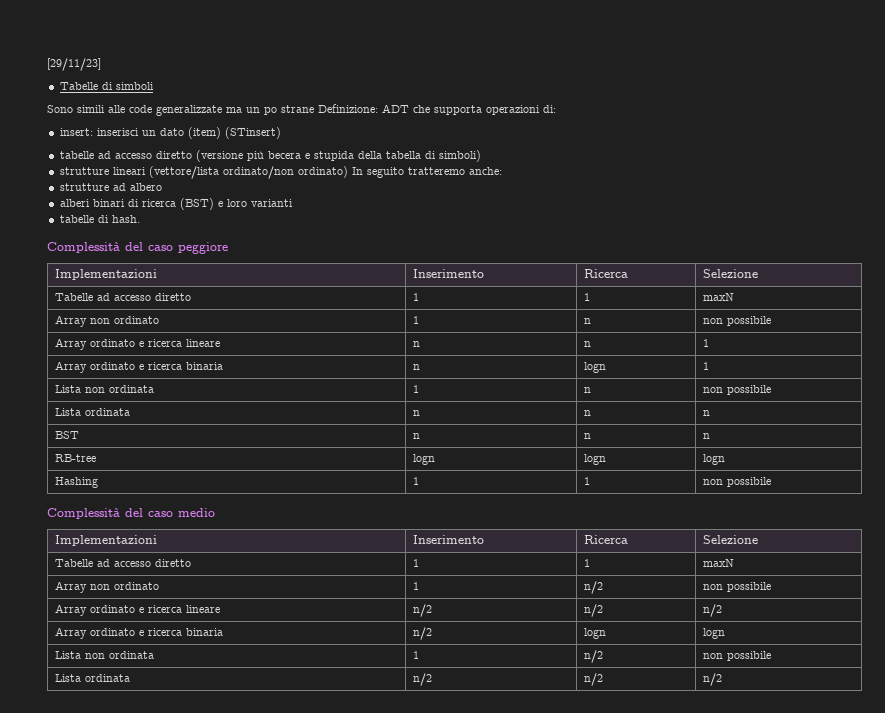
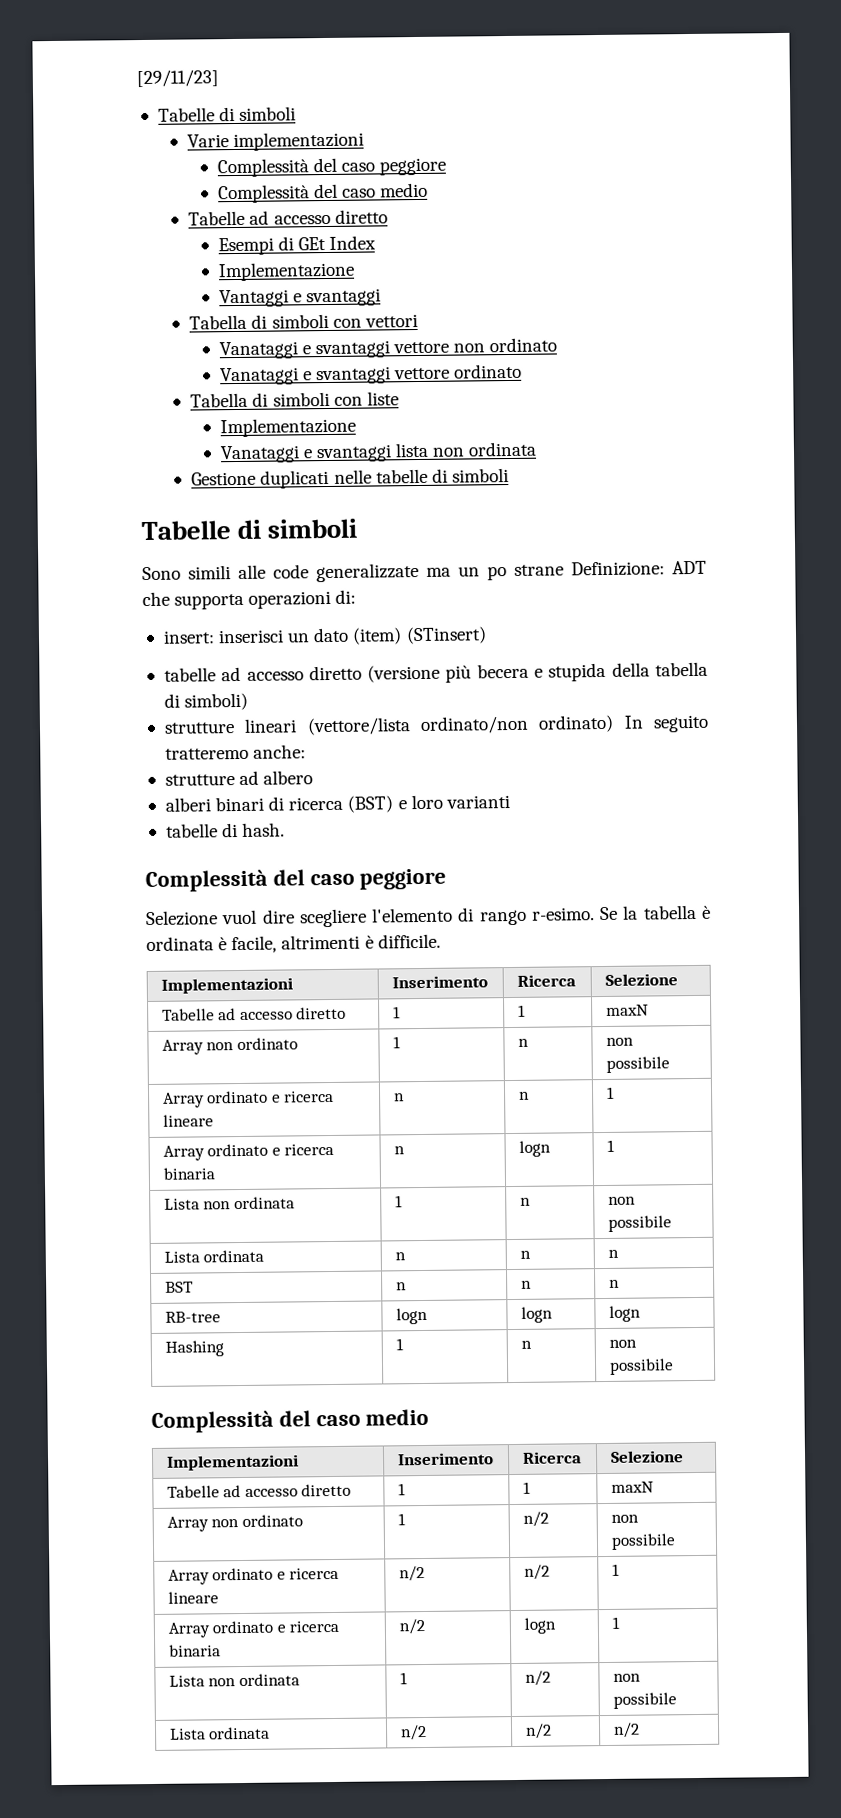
(154, 86) none -> [187,131,365,152] [216,157,447,178] [217,182,429,204] [188,209,388,226] [217,235,377,256] [217,261,355,282] [218,288,382,308] [189,313,418,330] [218,337,558,360] [219,363,523,386] [190,391,399,408] [219,417,356,438] [219,441,538,464] [191,468,509,489] [141,518,358,541] // Varie implementazioni // Complessità del caso peggiore // Complessità del caso medio // Tabelle ad accesso diretto // Esempi di GEt Index // Implementazione // Vantaggi e svantaggi // Tabella di simboli con vettori // Vanataggi e svantaggi vettore non ordinato // Vanataggi e svantaggi vettore ordinato // Tabella di simboli con liste // Implementazione // Vanataggi e svantaggi lista non ordinata // Gestione duplicati nelle tabelle di simboli // Tabelle di simboli
(228, 248) none -> [146,904,711,928] [146,933,441,954] // Selezione vuol dire scegliere l'elemento di rango r-esimo. Se la tabella è ordinata è facile, altrimenti è difficile.
[584,477,591,485] 1 -> [520,1340,532,1349] n
[703,604,723,617] n/2 -> [611,1563,620,1576] 1
[703,628,726,639] logn -> [611,1616,620,1629] 1

